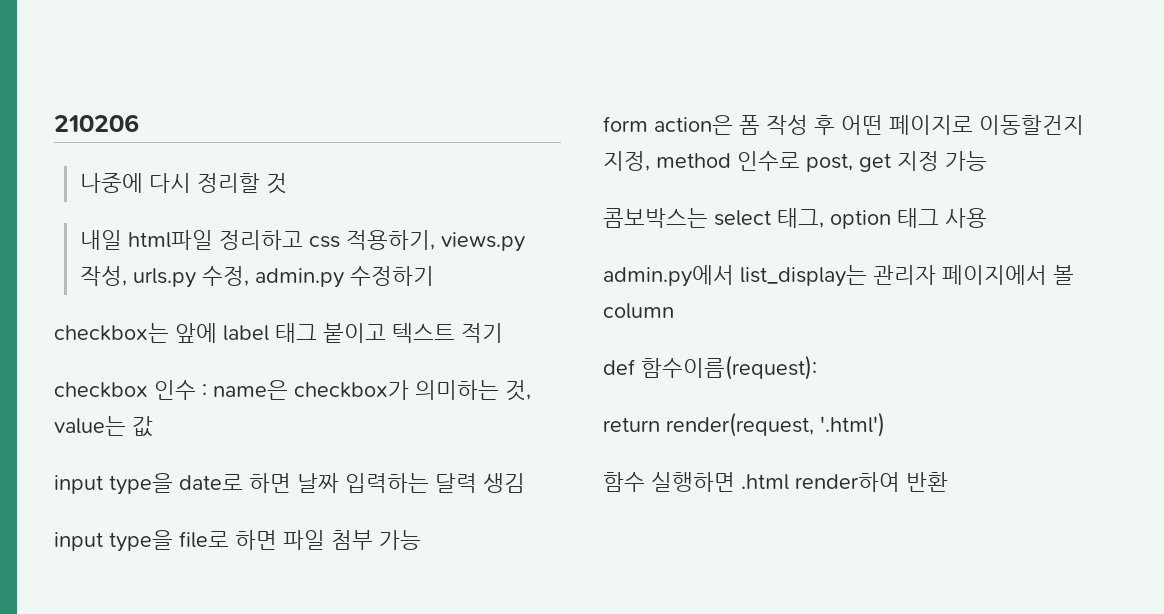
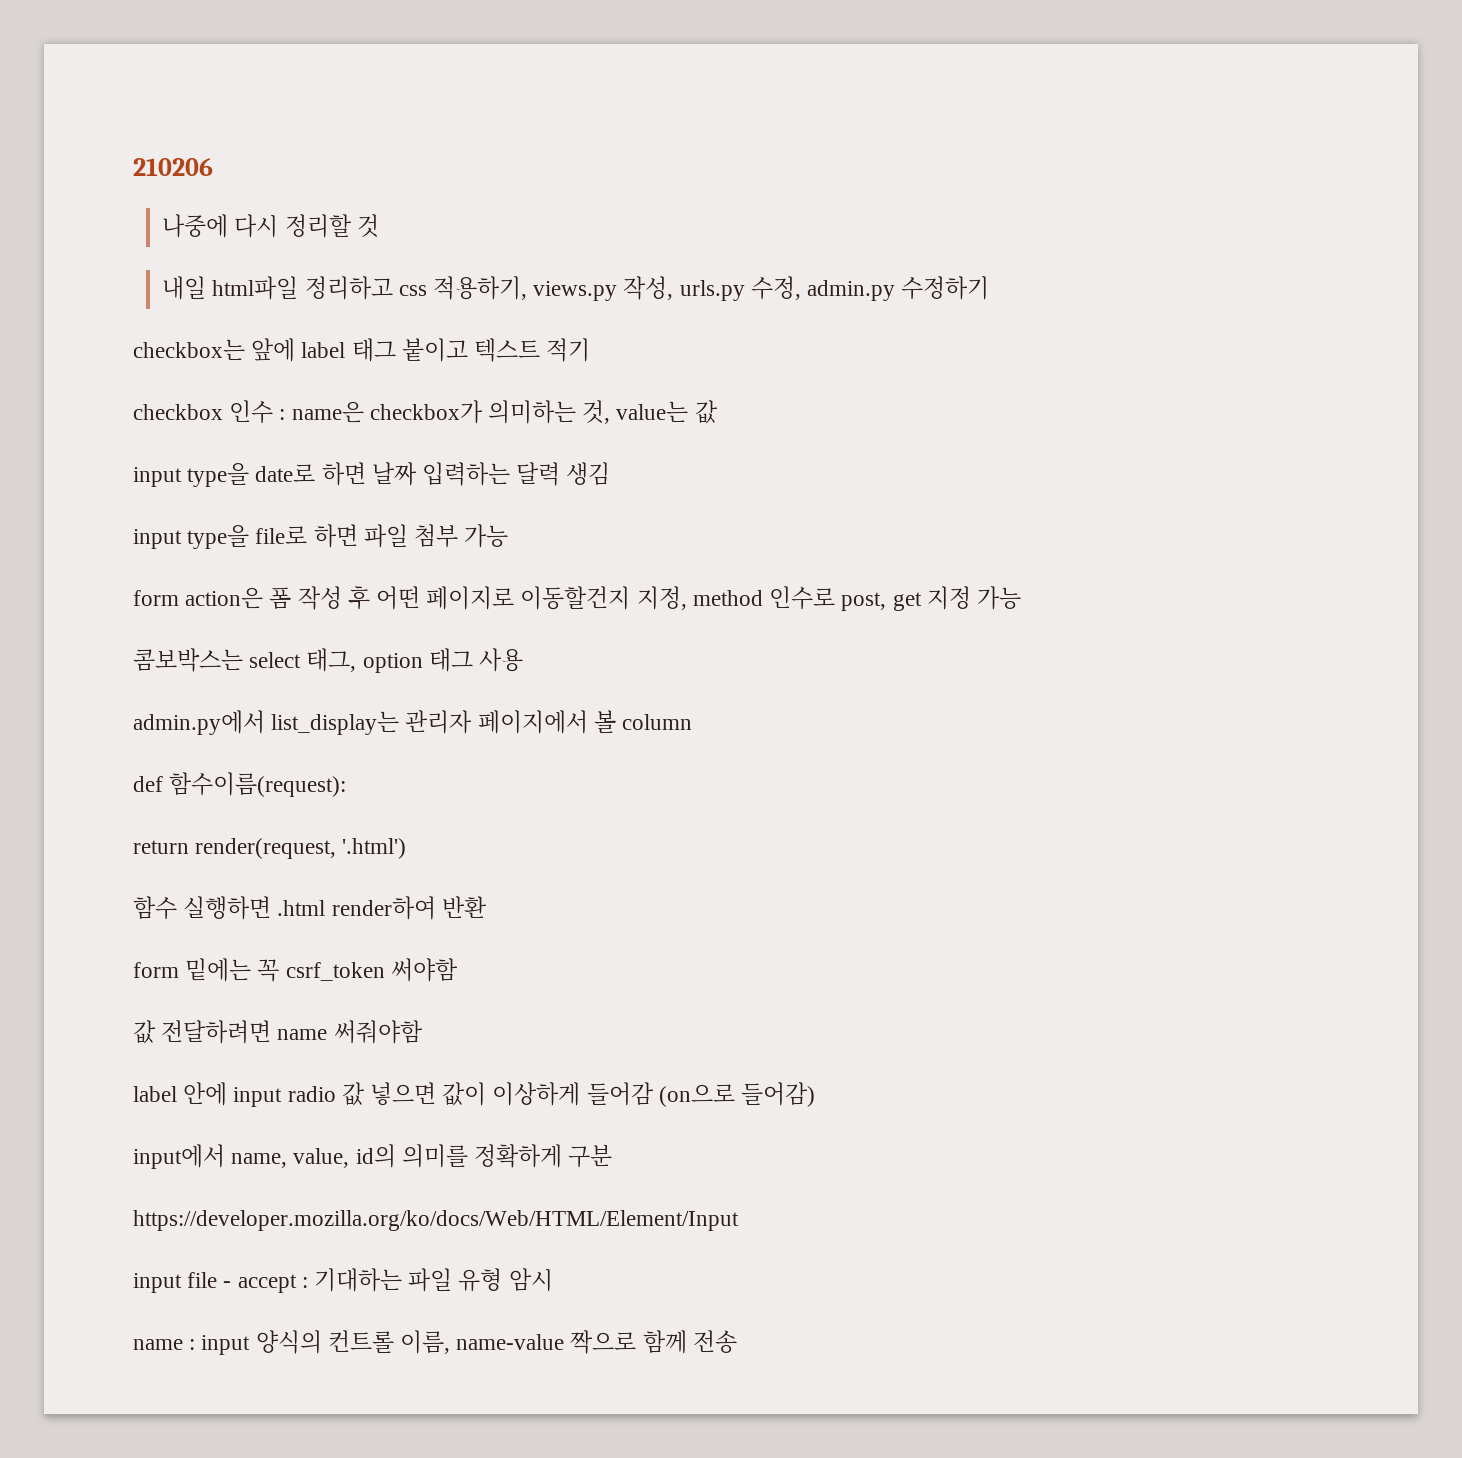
(948, 482) none -> [133,958,458,982] [133,1020,423,1044] [133,1082,816,1107] [133,1144,613,1169] [133,1210,739,1231] [133,1268,553,1293] [133,1330,737,1355] // form 밑에는 꼭 csrf_token 써야함 // 값 전달하려면 name 써줘야함 // label 안에 input radio 값 넣으면 값이 이상하게 들어감 (on으로 들어감) // input에서 name, value, id의 의미를 정확하게 구분 // https://developer.mozilla.org/ko/docs/Web/HTML/Element/Input // input file - accept : 기대하는 파일 유형 암시 // name : input 양식의 컨트롤 이름, name-value 짝으로 함께 전송

